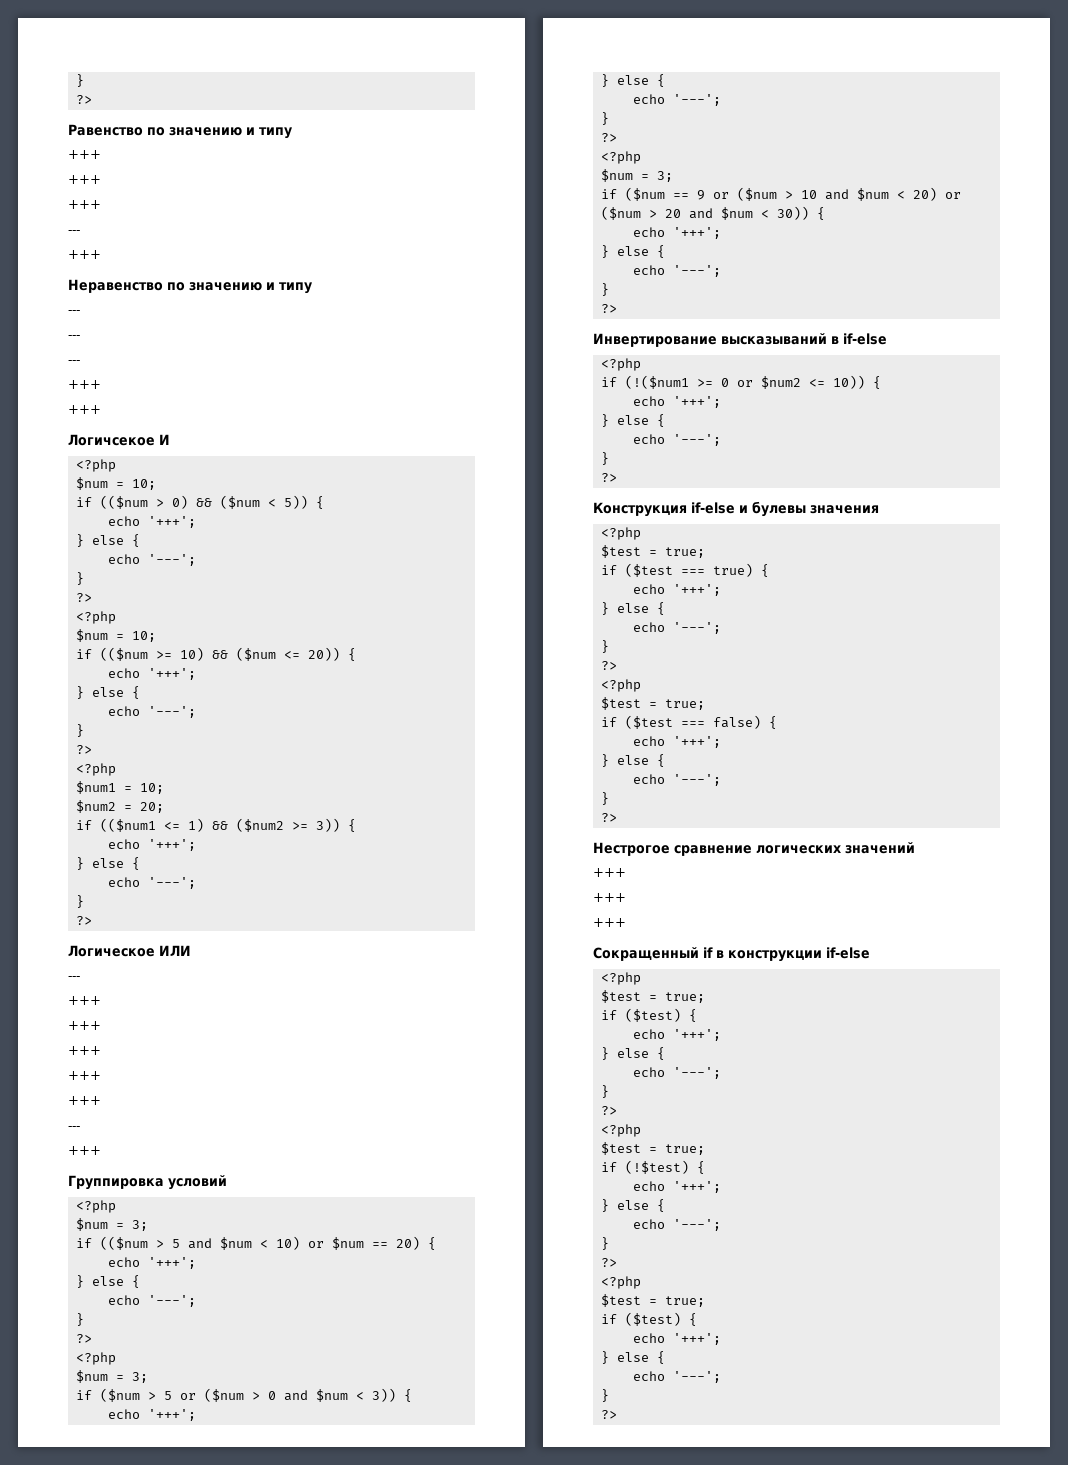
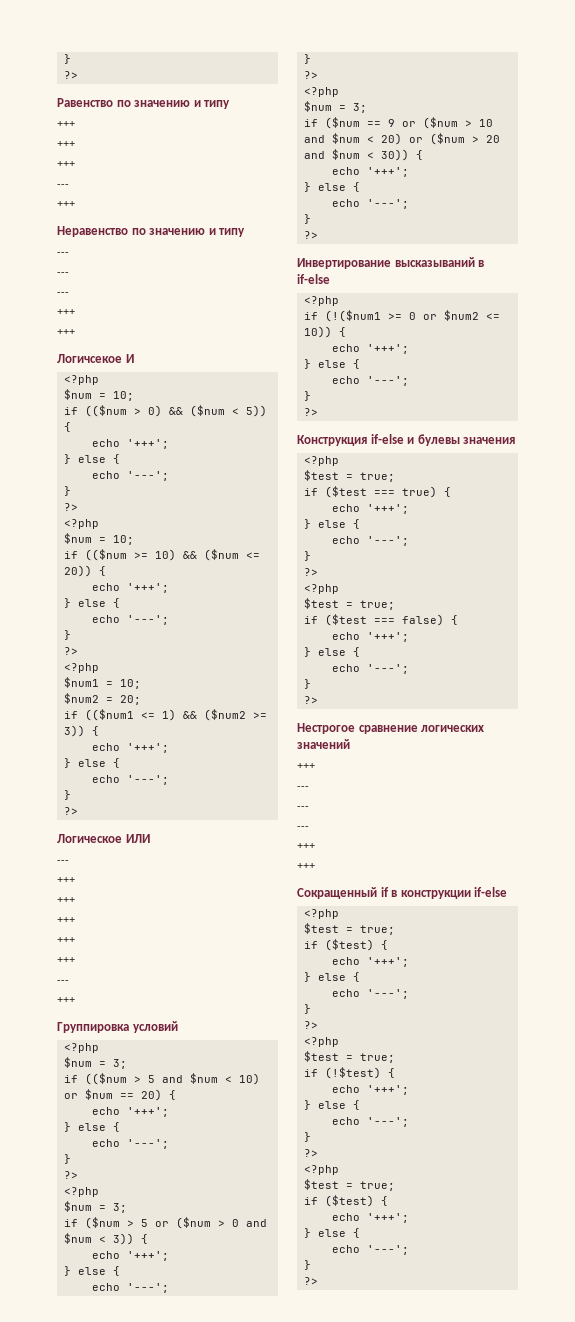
(626, 872) none -> [297,786,309,789] [297,806,309,809] [297,826,309,829] // --- // --- // ---

